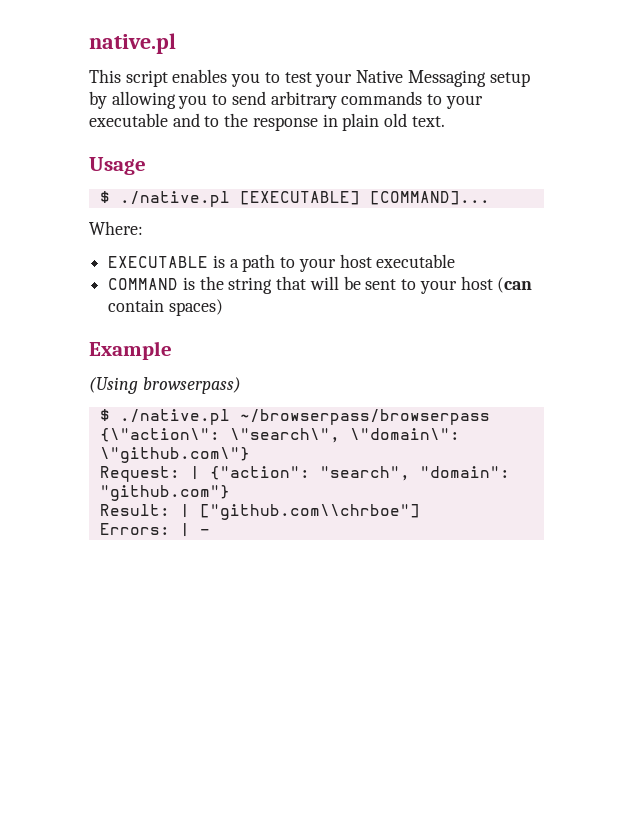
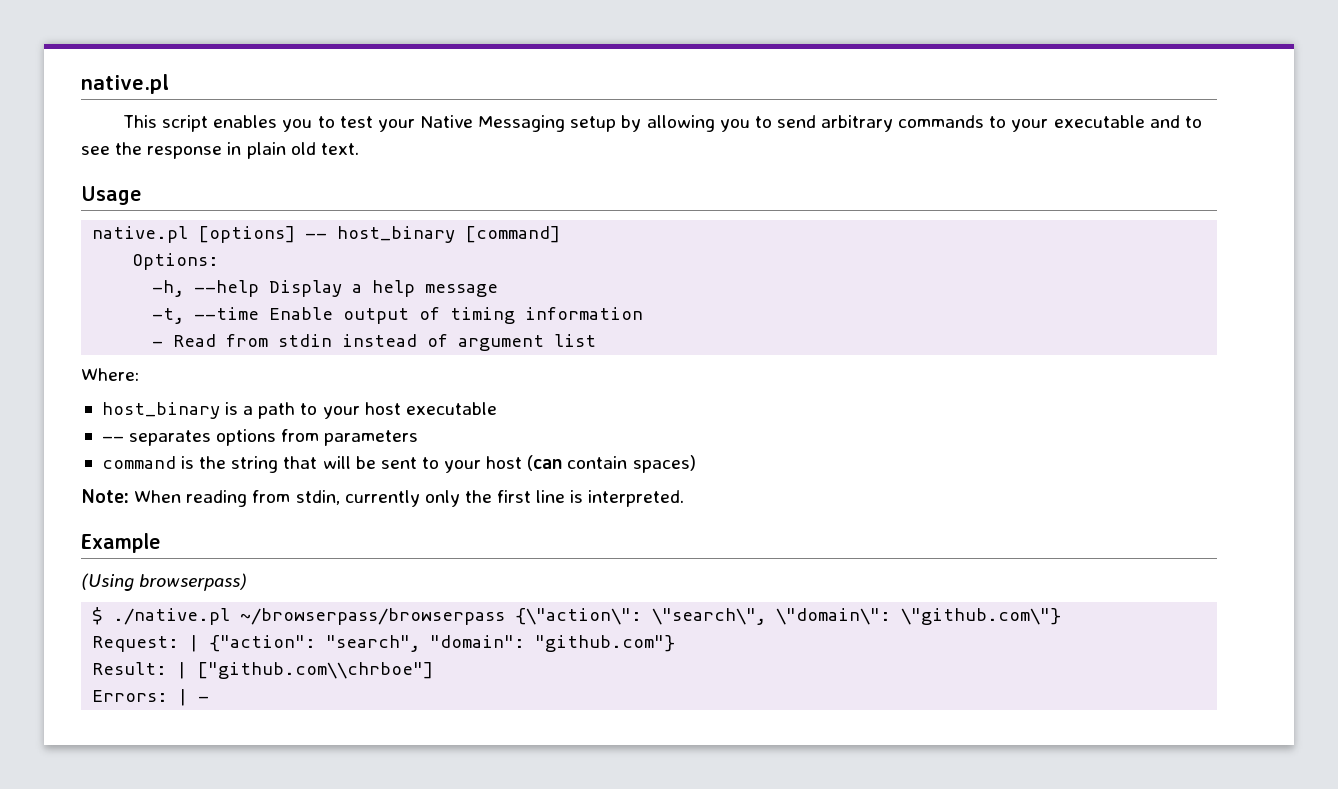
(220, 121) none -> [81,146,110,155] see
[99,191,490,207] $ ./native.pl [EXECUTABLE] [COMMAND]... -> [92,226,561,243] [132,253,220,270] [152,280,499,297] [152,307,644,324] [152,334,597,351] native.pl [options] -- host_binary [command] // Options: // -h, --help Display a help message // -t, --time Enable output of timing information // - Read from stdin instead of argument list
[108,256,209,268] EXECUTABLE -> [101,402,220,419] host_binary
[108,278,179,290] COMMAND -> [101,429,419,446] [101,456,176,469] -- separates options from parameters // command
(223, 307) none -> [81,489,685,507] // Note: When reading from stdin, currently only the first line is interpreted.

